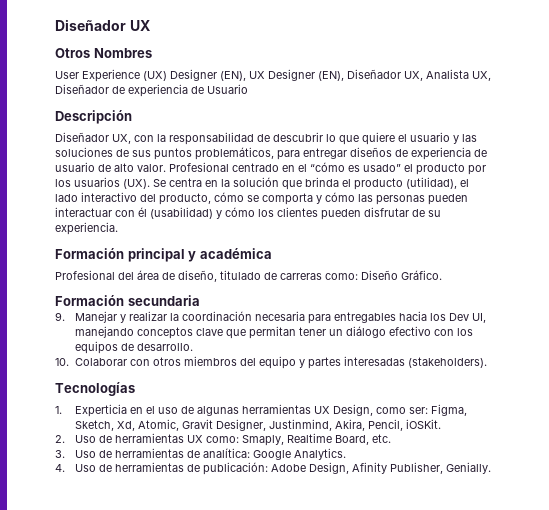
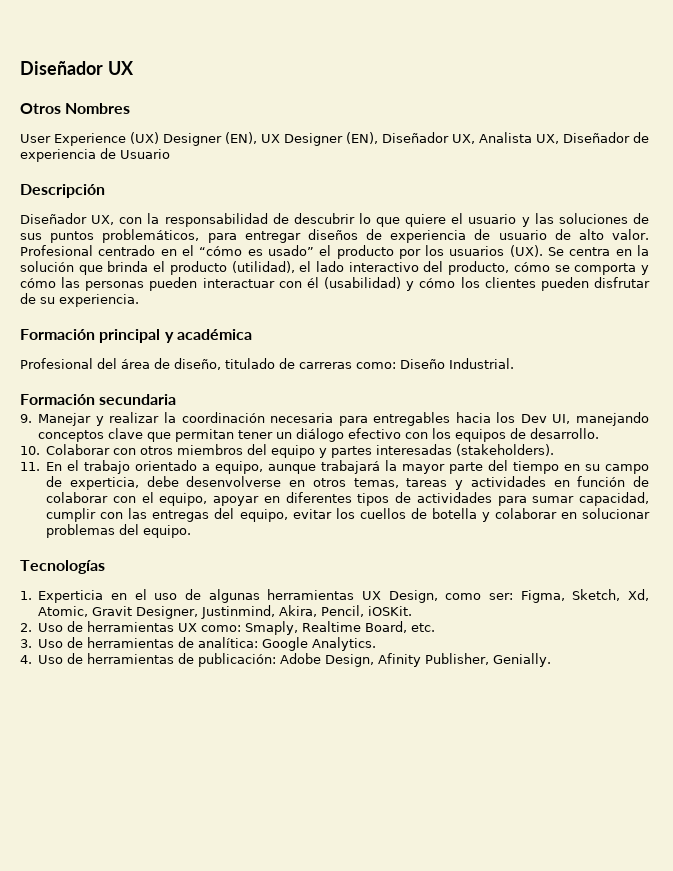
[401,270,442,280] Gráfico. -> [449,358,514,369] Industrial.
(487, 362) none -> [20,460,650,474] [46,476,649,490] [46,492,649,506] [46,508,651,522] [46,524,192,538] // 11. En el trabajo orientado a equipo, aunque trabajará la mayor parte del tiempo en su campo de experticia, debe desenvolverse en otros temas, tareas y actividades en función de colaborar con el equipo, apoyar en diferentes tipos de actividades para sumar capacidad, cumplir con las entregas del equipo, evitar los cuellos de botella y colaborar en solucionar problemas del equipo.

